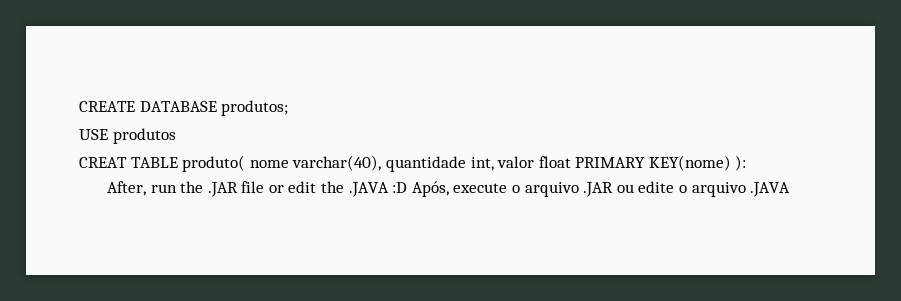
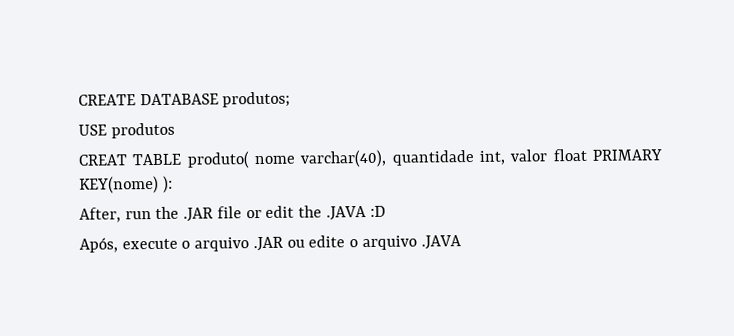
(408, 187) none -> (386, 211) //

